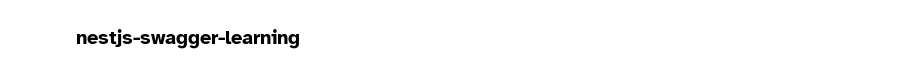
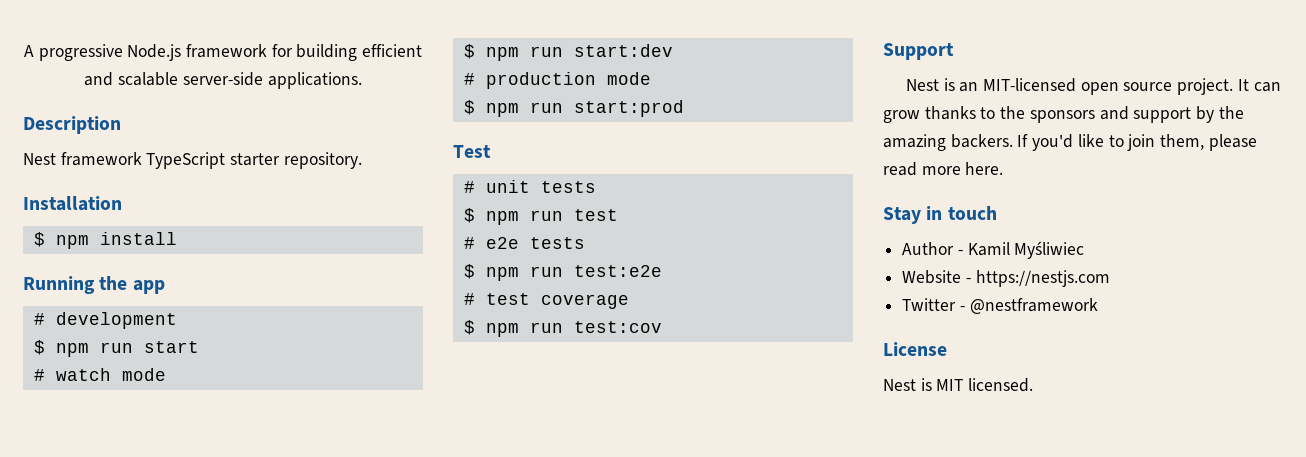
[76,29,300,49] nestjs-swagger-learning -> [23,44,423,61] [84,72,362,89] [23,116,121,134] [23,152,362,169] [23,196,122,211] [33,232,177,249] [23,276,165,294] [33,312,177,329] [33,340,199,357] [33,368,166,381] [463,44,673,61] [463,72,651,89] [463,100,684,117] [453,145,491,158] [463,180,596,193] [463,208,618,225] [463,237,585,249] [463,264,662,281] [463,293,629,309] [463,320,662,337] [883,43,954,60] [905,78,1281,95] [883,106,1244,123] [883,134,1257,151] [883,162,1004,176] [883,206,997,224] [902,241,1085,259] [902,270,1110,287] [902,298,1098,314] [883,342,947,356] [883,378,1034,392] A progressive Node.js framework for building efficient and scalable server-side applications. // Description // Nest framework TypeScript starter repository. // Installation // $ npm install // Running the app // # development // $ npm run start // # watch mode // $ npm run start:dev // # production mode // $ npm run start:prod // Test // # unit tests // $ npm run test // # e2e tests // $ npm run test:e2e // # test coverage // $ npm run test:cov // Support // Nest is an MIT-licensed open source project. It can grow thanks to the sponsors and support by the amazing backers. If you'd like to join them, please read more here. // Stay in touch // Author - Kamil Myśliwiec // Website - https://nestjs.com // Twitter - @nestframework // License // Nest is MIT licensed.

